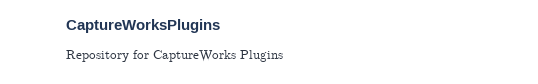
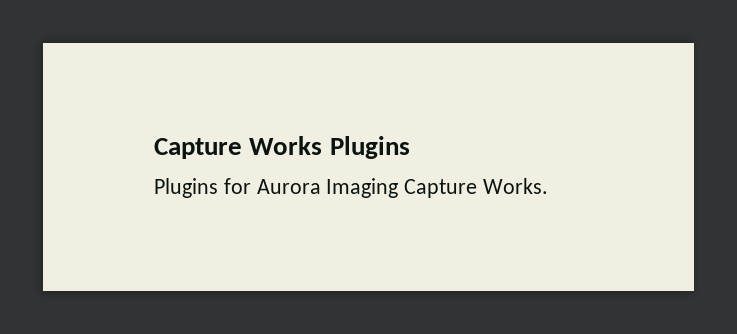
[66,19,220,33] [66,50,283,62] CaptureWorksPlugins // Repository for CaptureWorks Plugins -> [154,136,410,159] [154,178,549,198] Capture Works Plugins // Plugins for Aurora Imaging Capture Works.

